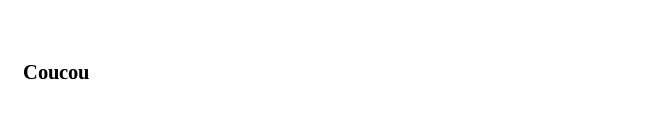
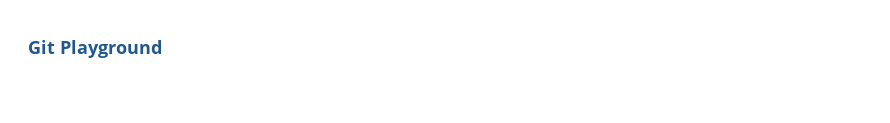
[22,65,90,80] Coucou -> [28,40,162,58] Git Playground

